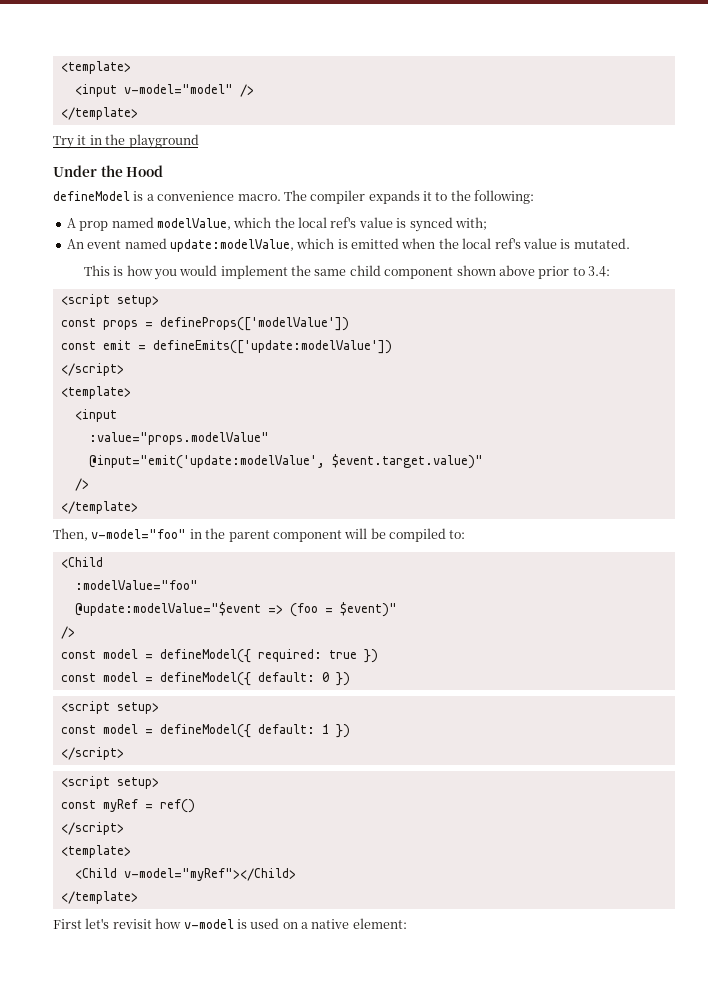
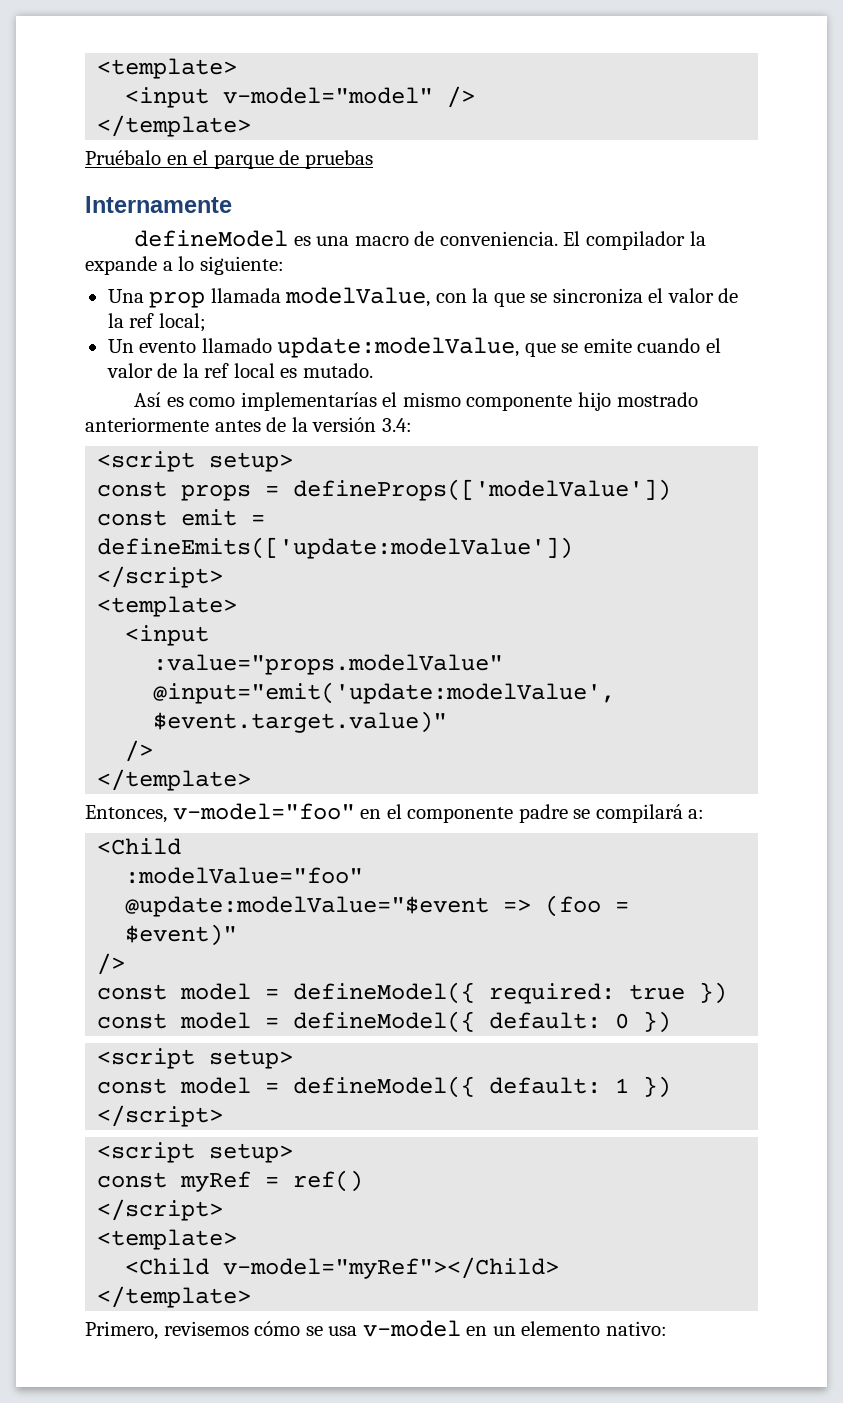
[53,134,199,149] [53,165,164,177] [53,190,535,204] [66,217,487,232] [66,238,630,252] [83,265,585,280] Try it in the playground // Under the Hood // defineModel is a convenience macro. The compiler expands it to the following: // A prop named modelValue, which the local ref's value is synced with; // An event named update:modelValue, which is emitted when the local ref's value is mutated. // This is how you would implement the same child component shown above prior to -> [85,150,373,169] [85,196,232,213] [134,230,706,250] [85,256,284,275] [107,287,739,308] [107,313,206,332] [107,337,721,358] [106,363,373,378] [134,392,698,411] [85,417,377,432] Pruébalo en el parque de pruebas // Internamente // defineModel es una macro de conveniencia. El compilador la expande a lo siguiente: // Una prop llamada modelValue, con la que se sincroniza el valor de la ref local; // Un evento llamado update:modelValue, que se emite cuando el valor de la ref local es mutado. // Así es como implementarías el mismo componente hijo mostrado anteriormente antes de la versión
[53,528,466,542] Then, v-model="foo" in the parent component will be compiled to: -> [85,803,705,823] Entonces, v-model="foo" en el componente padre se compilará a:
[53,918,407,929] First let's revisit how v-model is used on a native element: -> [85,1320,667,1340] Primero, revisemos cómo se usa v-model en un elemento nativo:

